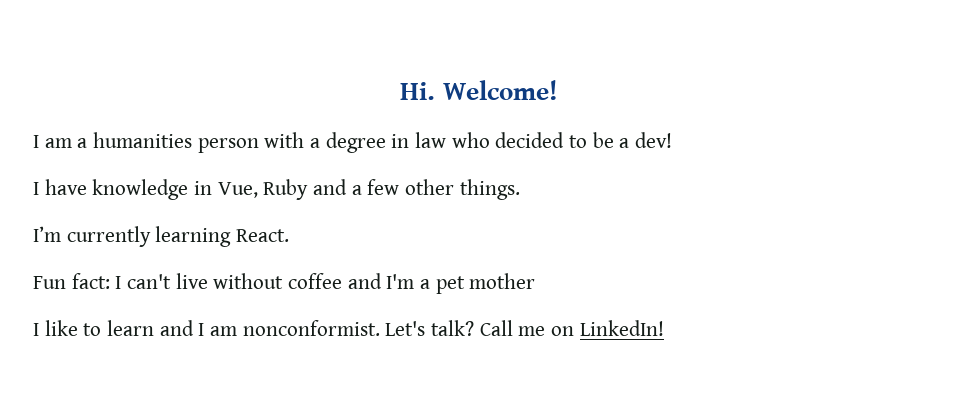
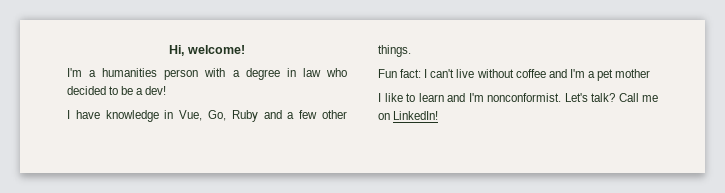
[400,80,558,100] [33,135,72,148] Hi. Welcome! // I am -> [169,45,245,56] [67,68,82,77] Hi, welcome! // I'm
(258, 190) none -> [208,110,226,121] Go,
[33,226,290,247] // I’m currently learning React. -> (411, 51) none
[198,323,238,336] I am -> [468,93,484,102] I'm

